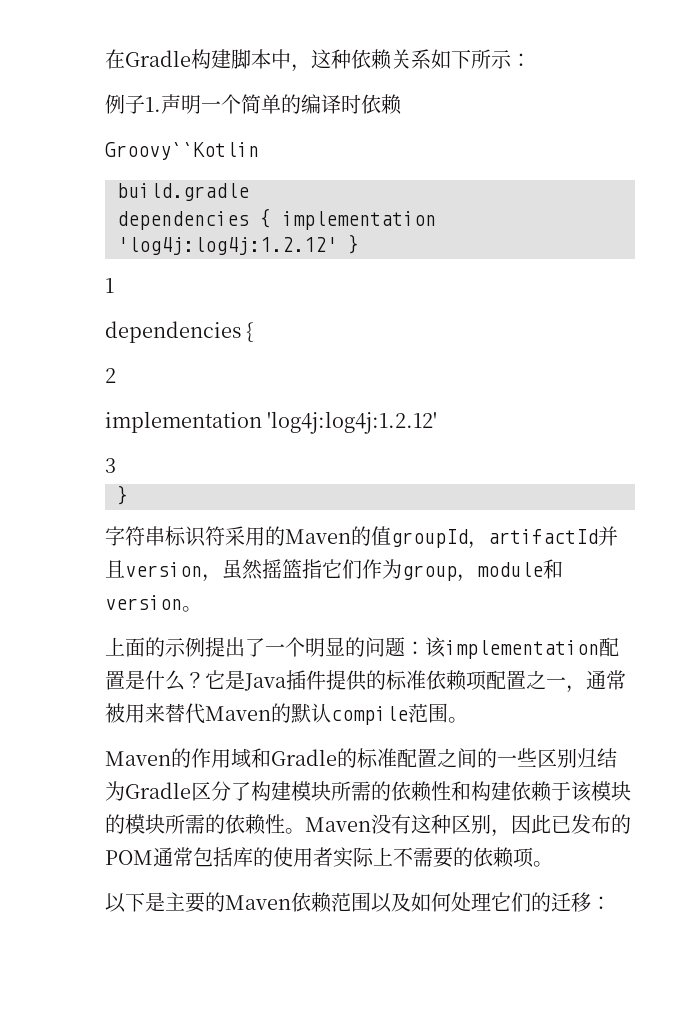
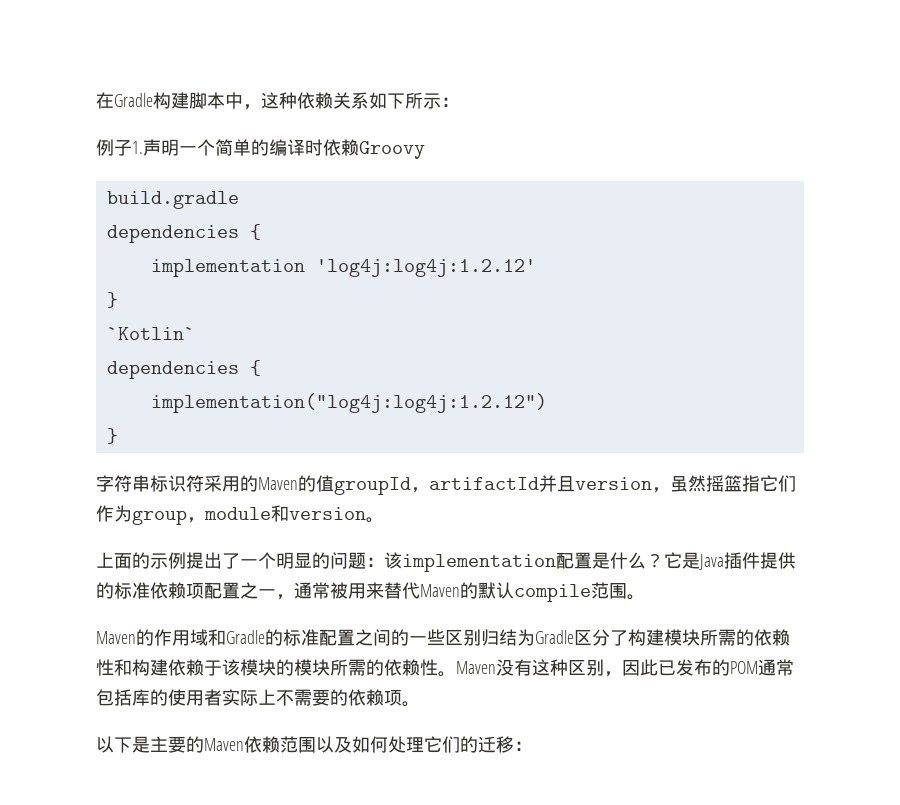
[105,142,259,160] // Groovy``Kotlin -> [359,141,425,159] Groovy
[282,211,436,230] [117,234,359,255] [105,278,114,293] [105,321,254,343] [105,368,116,383] [105,411,438,434] [105,458,116,473] implementation 'log4j:log4j:1.2.12' } // 1 // dependencies { // 2 // implementation 'log4j:log4j:1.2.12' // 3 -> [150,259,536,277] [106,292,118,308] [106,327,195,340] [106,360,261,379] [150,393,547,413] // implementation 'log4j:log4j:1.2.12' // } // `Kotlin` // dependencies { // implementation("log4j:log4j:1.2.12")

